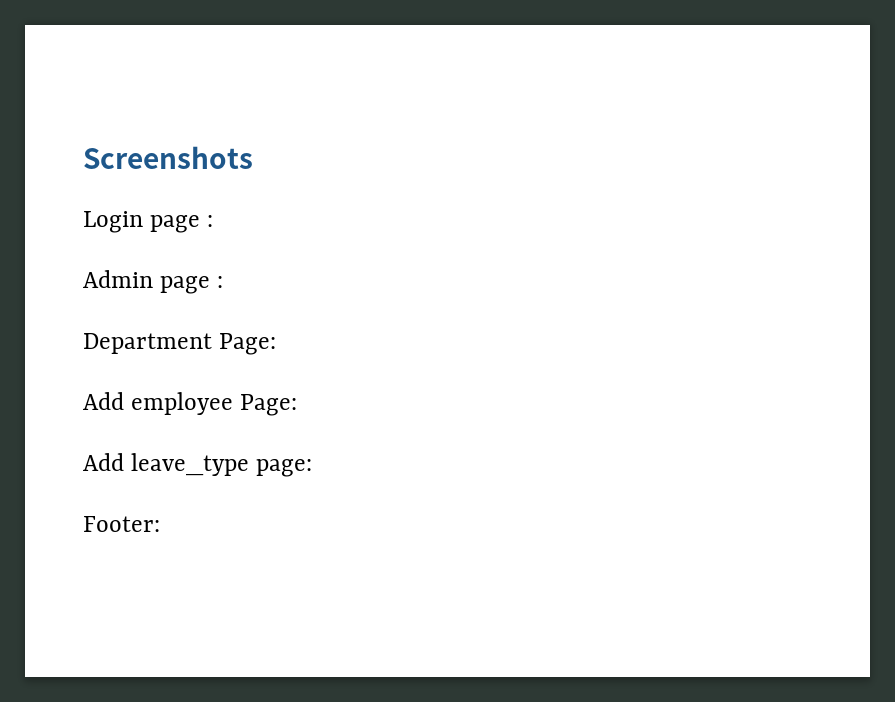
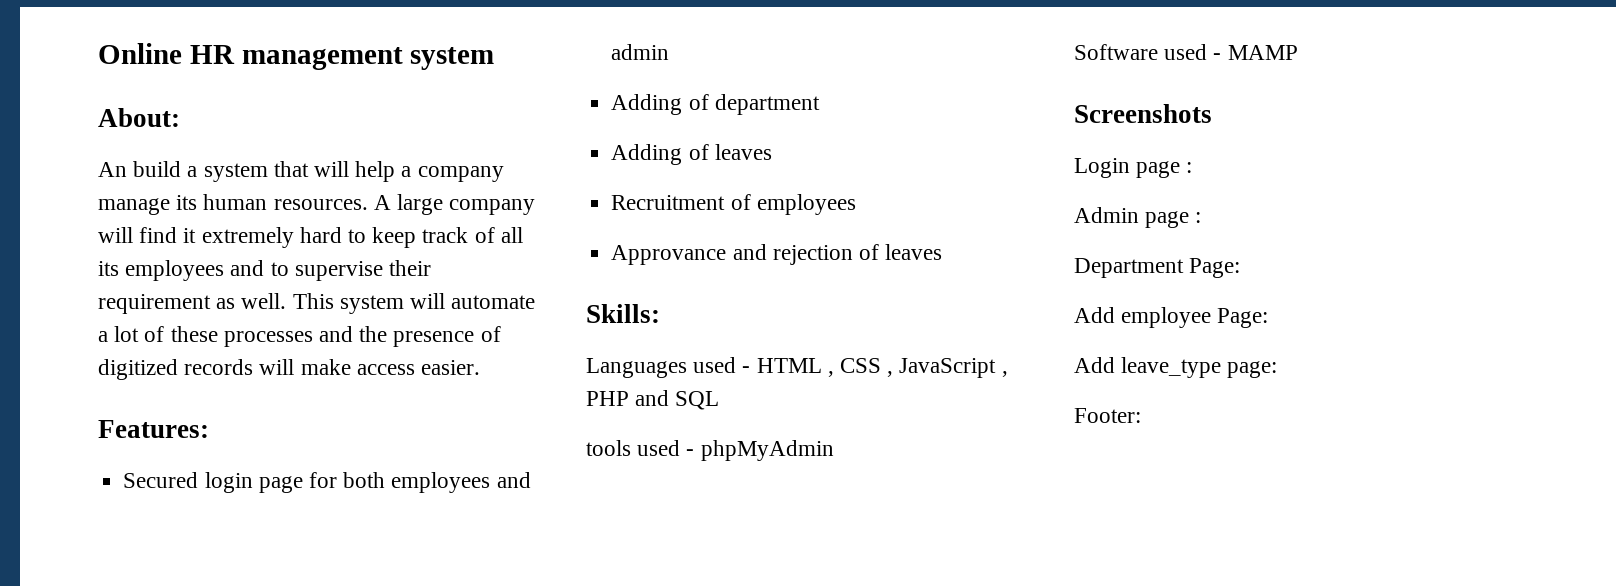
(83, 157) none -> [98,43,495,70] [98,108,180,127] [98,161,504,182] [98,194,536,215] [98,227,523,248] [98,260,432,281] [98,293,536,314] [98,326,501,347] [98,359,481,380] [98,420,209,438] [123,472,531,493] [611,44,670,60] [611,94,820,115] [611,144,772,165] [611,194,856,215] [611,244,943,265] [586,304,660,323] [586,357,1008,378] [586,390,720,410] [586,440,834,461] [1074,44,1298,60] Online HR management system // About: // An build a system that will help a company manage its human resources. A large company will find it extremely hard to keep track of all its employees and to supervise their requirement as well. This system will automate a lot of these processes and the presence of digitized records will make access easier. // Features: // Secured login page for both employees and admin // Adding of department // Adding of leaves // Recruitment of employees // Approvance and rejection of leaves // Skills: // Languages used - HTML , CSS , JavaScript , PHP and SQL // tools used - phpMyAdmin // Software used - MAMP //

